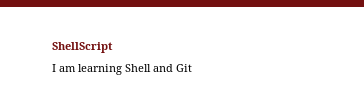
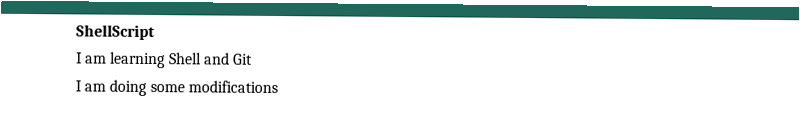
(192, 68) none -> [75,79,278,96] // I am doing some modifications

